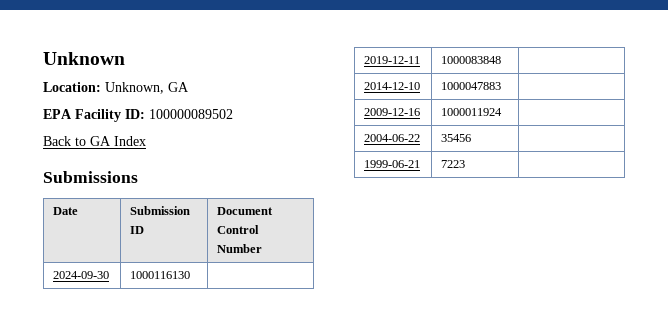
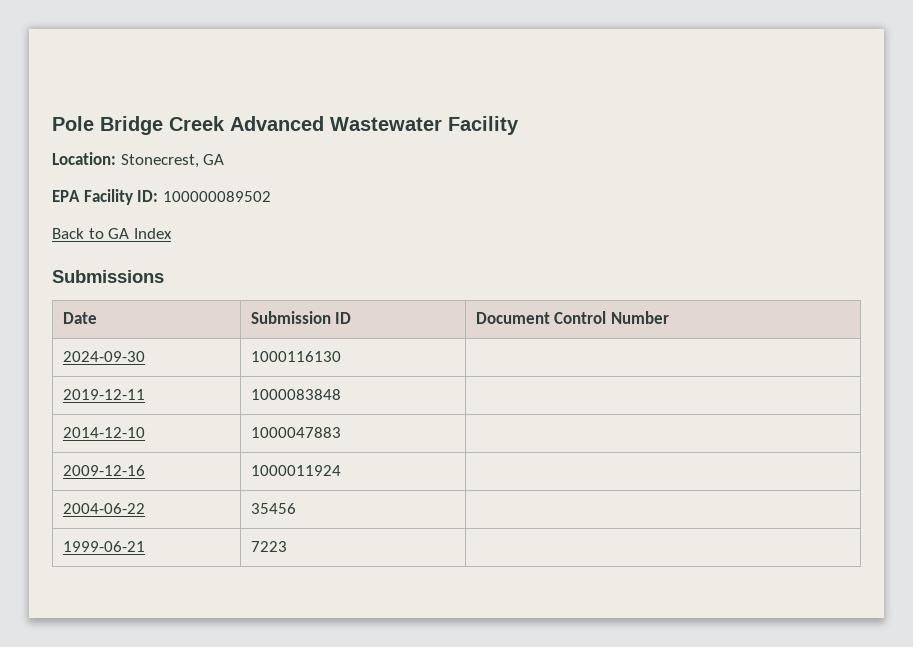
[43,52,125,65] Unknown -> [52,116,519,135] Pole Bridge Creek Advanced Wastewater Facility
[105,82,164,94] Unknown, -> [120,154,199,168] Stonecrest,

